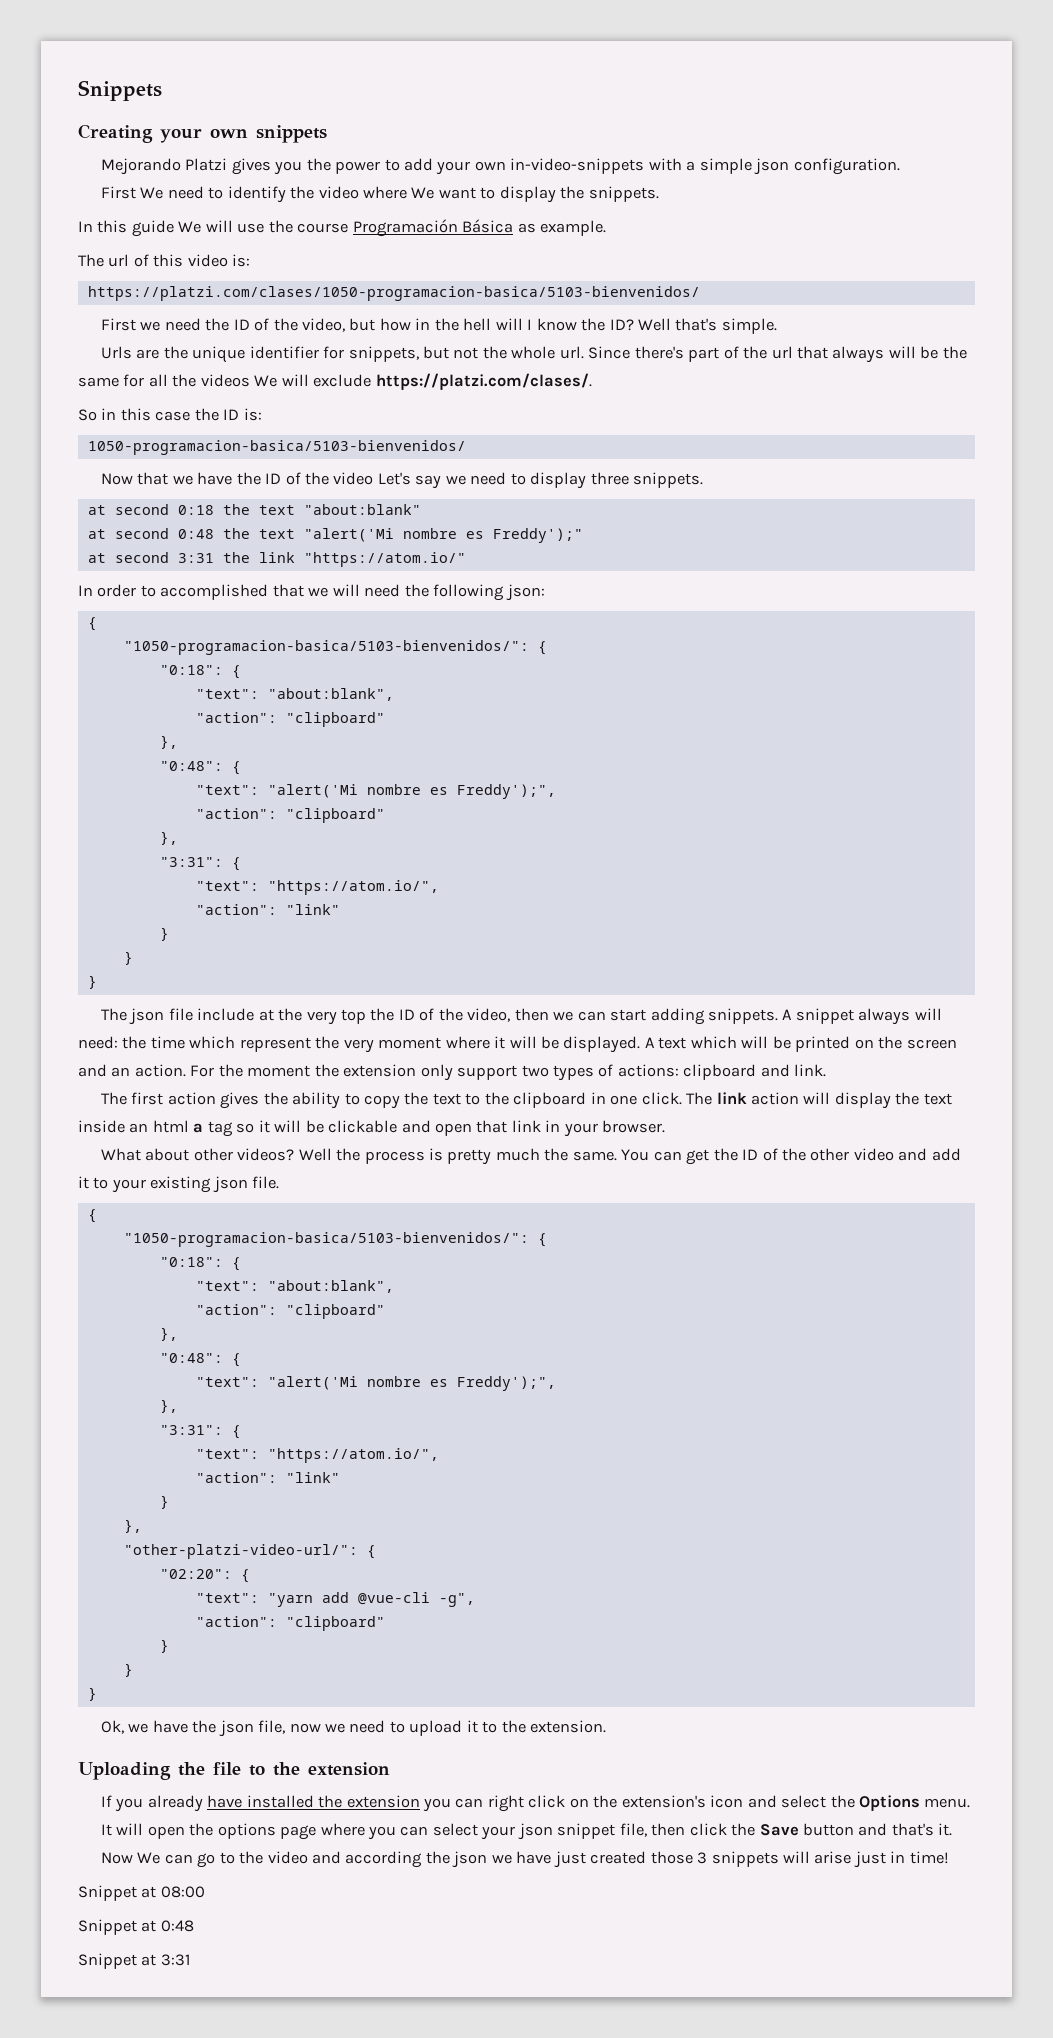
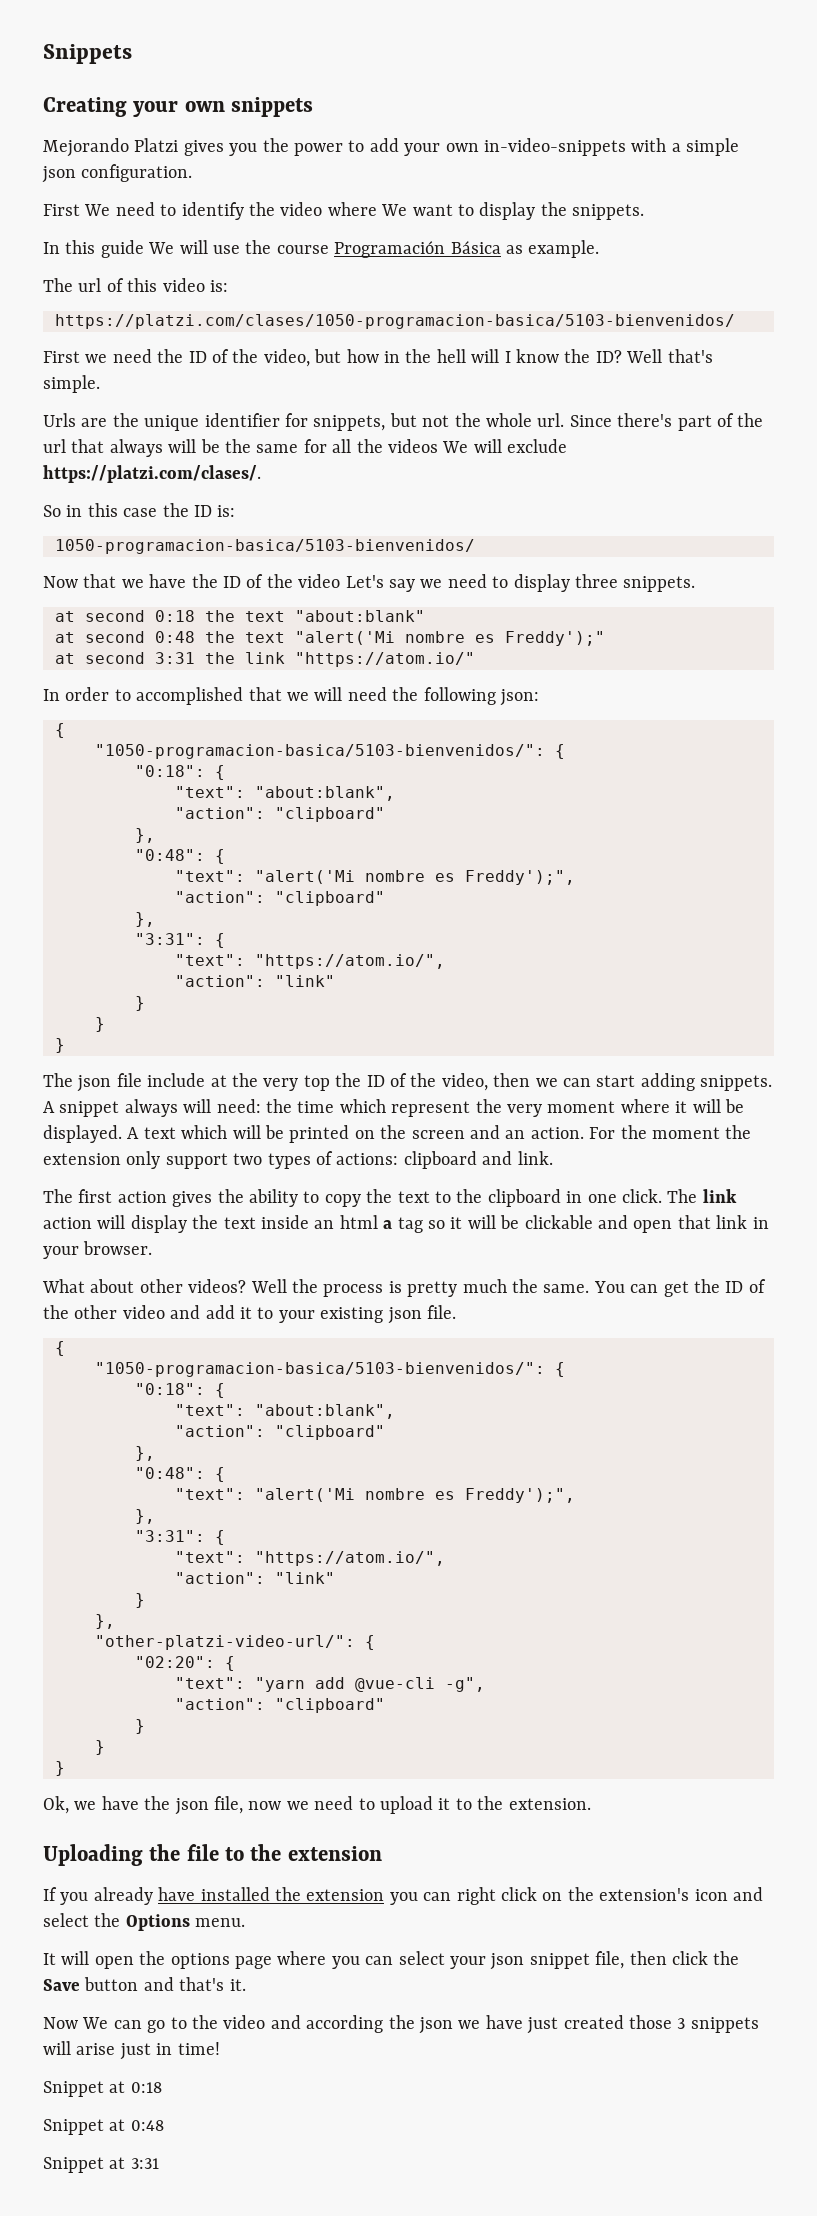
[160,1886,205,1898] 08:00 -> [130,2082,162,2093] 0:18

